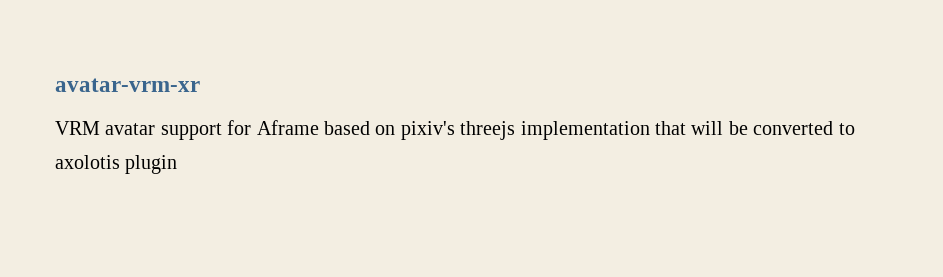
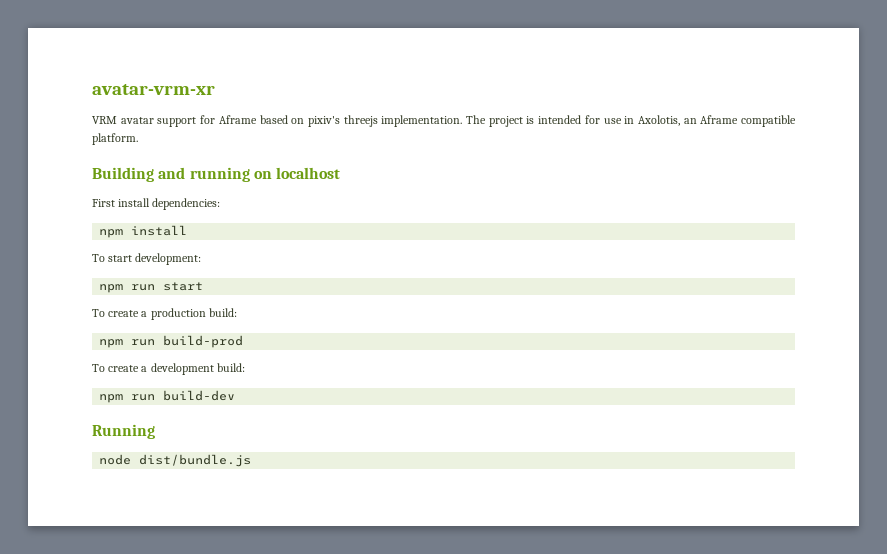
[520,121,855,140] [55,155,178,174] implementation that will be converted to axolotis plugin -> [381,115,797,127] [92,133,138,145] [92,167,341,182] [92,198,221,210] [99,225,188,238] [92,253,202,265] [99,282,204,293] [92,308,237,320] [99,335,244,348] [92,363,245,375] [99,390,236,403] [92,424,155,439] [99,454,252,467] implementation. The project is intended for use in Axolotis, an Aframe compatible platform. // Building and running on localhost // First install dependencies: // npm install // To start development: // npm run start // To create a production build: // npm run build-prod // To create a development build: // npm run build-dev // Running // node dist/bundle.js

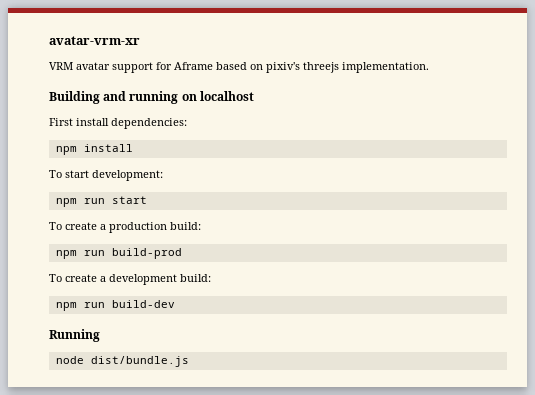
[465,115,797,127] [92,133,138,145] The project is intended for use in Axolotis, an Aframe compatible platform. -> (429, 67) none

